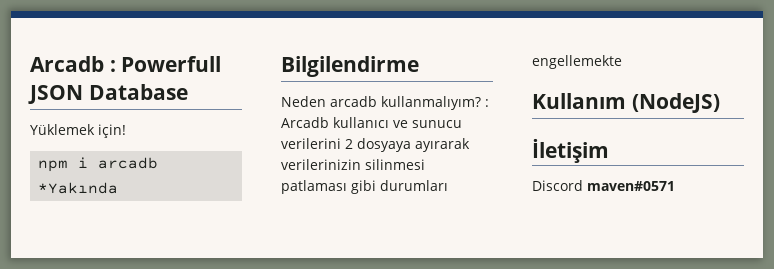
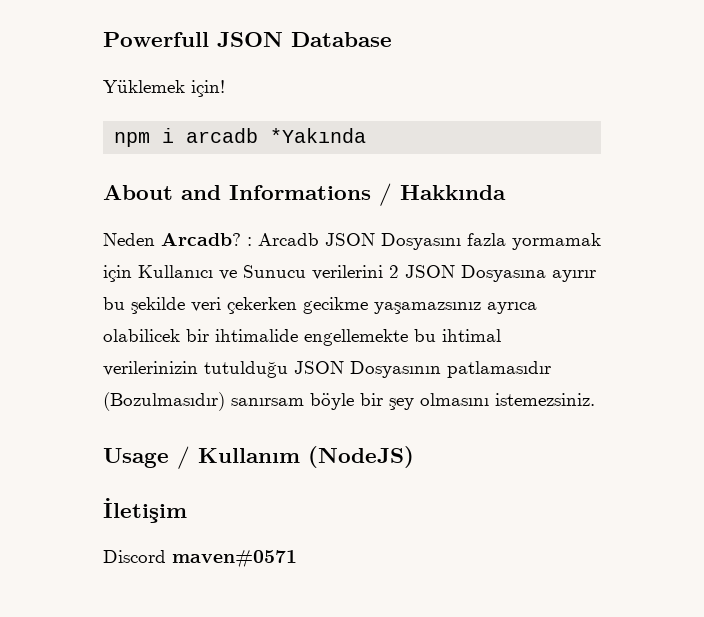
[30,56,116,72] Arcadb : -> (103, 39) none
[281,56,419,77] [281,96,489,110] [281,117,462,128] [281,138,470,152] [281,159,425,170] [281,180,448,194] [532,55,622,69] Bilgilendirme // Neden arcadb kullanmalıyım? : Arcadb kullanıcı ve sunucu verilerini 2 dosyaya ayırarak verilerinizin silinmesi patlaması gibi durumları engellemekte // -> [103,183,506,206] [103,233,601,250] [103,265,596,282] [103,297,537,314] [103,329,501,346] [103,361,551,378] [103,392,595,411] [103,446,190,469] About and Informations / Hakkında // Neden Arcadb? : Arcadb JSON Dosyasını fazla yormamak için Kullanıcı ve Sunucu verilerini 2 JSON Dosyasına ayırır bu şekilde veri çekerken gecikme yaşamazsınız ayrıca olabilicek bir ihtimalide engellemekte bu ihtimal verilerinizin tutulduğu JSON Dosyasının patlamasıdır (Bozulmasıdır) sanırsam böyle bir şey olmasını istemezsiniz. // Usage /

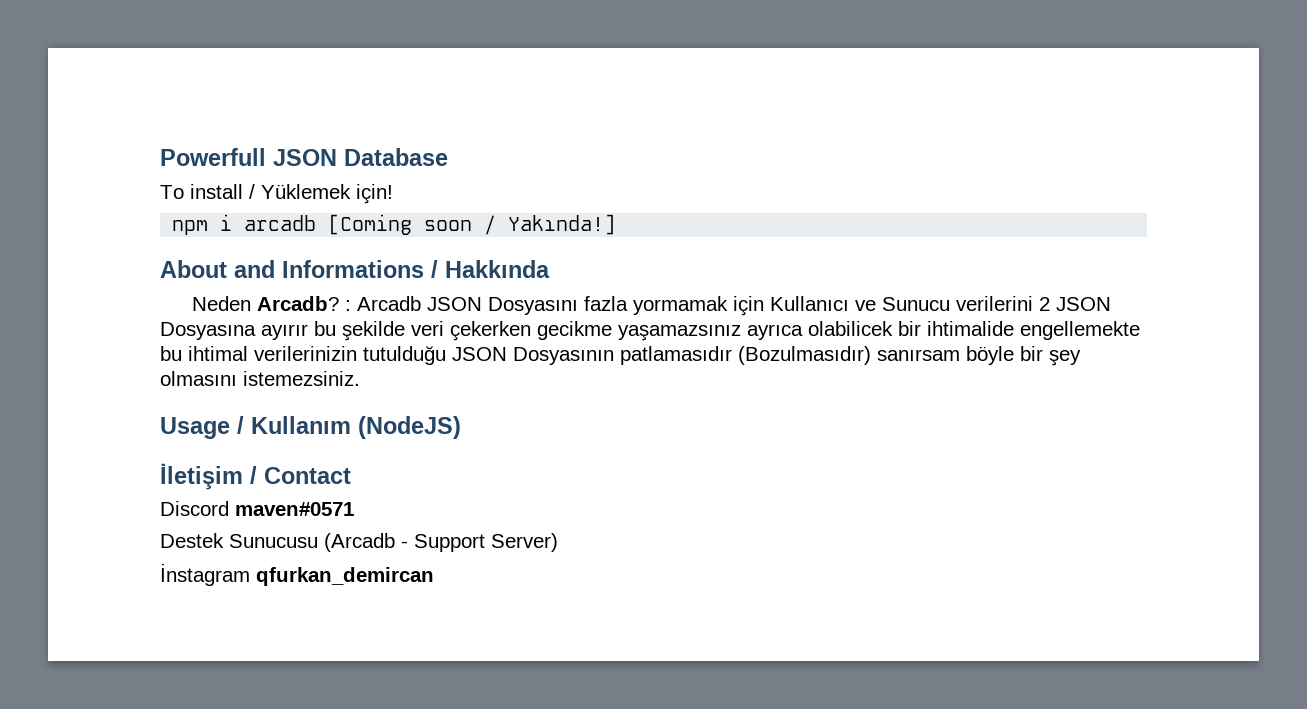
(392, 39) none -> [160,184,255,199] To install /
[270,128,367,143] *Yakında -> [328,214,617,235] [Coming soon / Yakında!]
(187, 510) none -> [250,466,351,484] / Contact
(297, 559) none -> [160,533,558,552] [160,563,434,586] // Destek Sunucusu (Arcadb - Support Server) // İnstagram qfurkan_demircan

